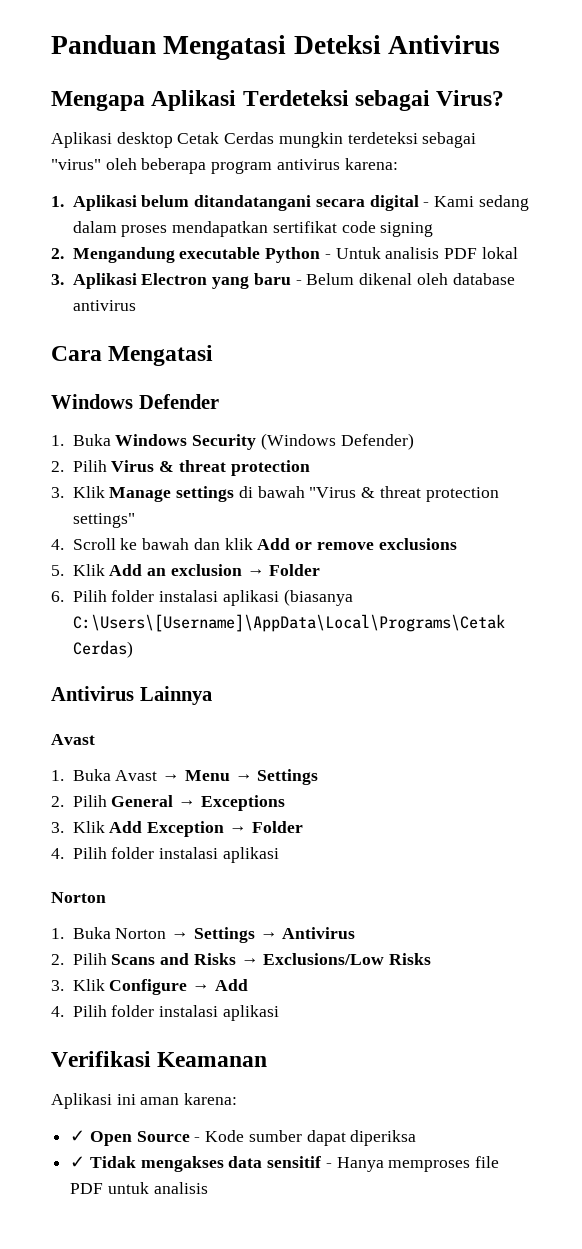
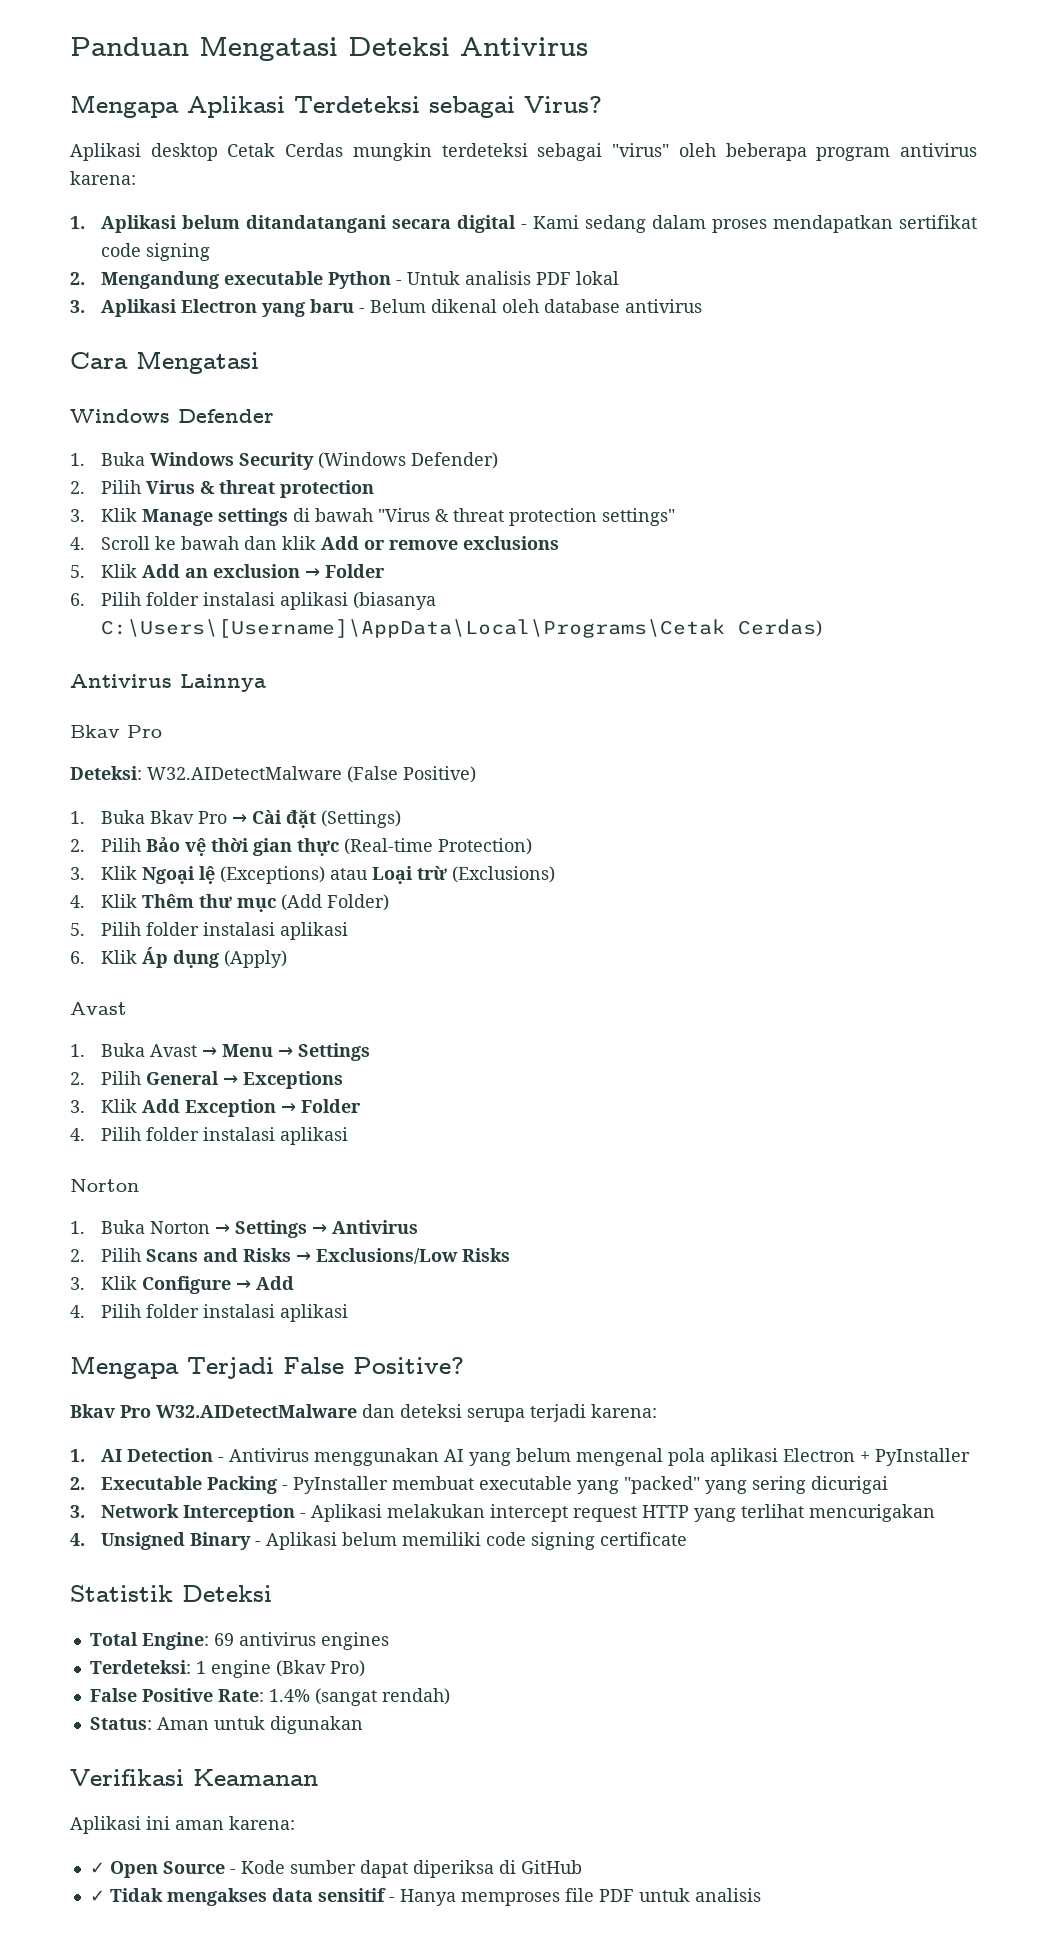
(212, 695) none -> [70,725,162,738] [70,766,476,783] [70,810,401,828] [70,837,532,856] [70,866,555,884] [70,894,389,912] [70,922,348,940] [70,947,287,968] // Bkav Pro // Deteksi: W32.AIDetectMalware (False Positive) // 1. Buka Bkav Pro → Cài đặt (Settings) // 2. Pilih Bảo vệ thời gian thực (Real-time Protection) // 3. Klik Ngoại lệ (Exceptions) atau Loại trừ (Exclusions) // 4. Klik Thêm thư mục (Add Folder) // 5. Pilih folder instalasi aplikasi // 6. Klik Áp dụng (Apply)
(279, 1013) none -> [70,1356,464,1379] [70,1404,657,1422] [70,1448,970,1466] [70,1476,888,1494] [70,1504,935,1522] [70,1532,687,1550] [70,1585,272,1602] [89,1632,389,1650] [89,1660,365,1678] [89,1688,450,1706] [89,1716,363,1734] // Mengapa Terjadi False Positive? // Bkav Pro W32.AIDetectMalware dan deteksi serupa terjadi karena: // 1. AI Detection - Antivirus menggunakan AI yang belum mengenal pola aplikasi Electron + PyInstaller // 2. Executable Packing - PyInstaller membuat executable yang "packed" yang sering dicurigai // 3. Network Interception - Aplikasi melakukan intercept request HTTP yang terlihat mencurigakan // 4. Unsigned Binary - Aplikasi belum memiliki code signing certificate // Statistik Deteksi // Total Engine: 69 antivirus engines // Terdeteksi: 1 engine (Bkav Pro) // False Positive Rate: 1.4% (sangat rendah) // Status: Aman untuk digunakan
(417, 1138) none -> [498,1860,582,1874] di GitHub

